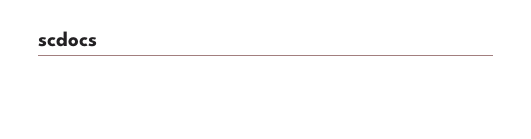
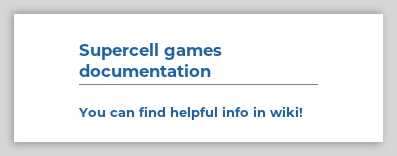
[38,31,97,47] scdocs -> [79,43,222,60] [79,64,211,77] [78,106,303,120] Supercell games documentation // You can find helpful info in wiki!

